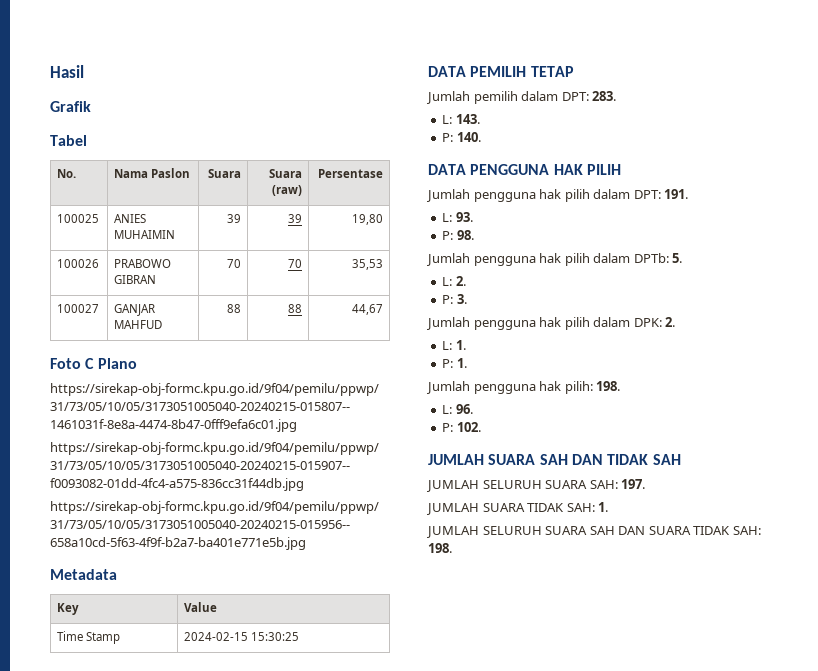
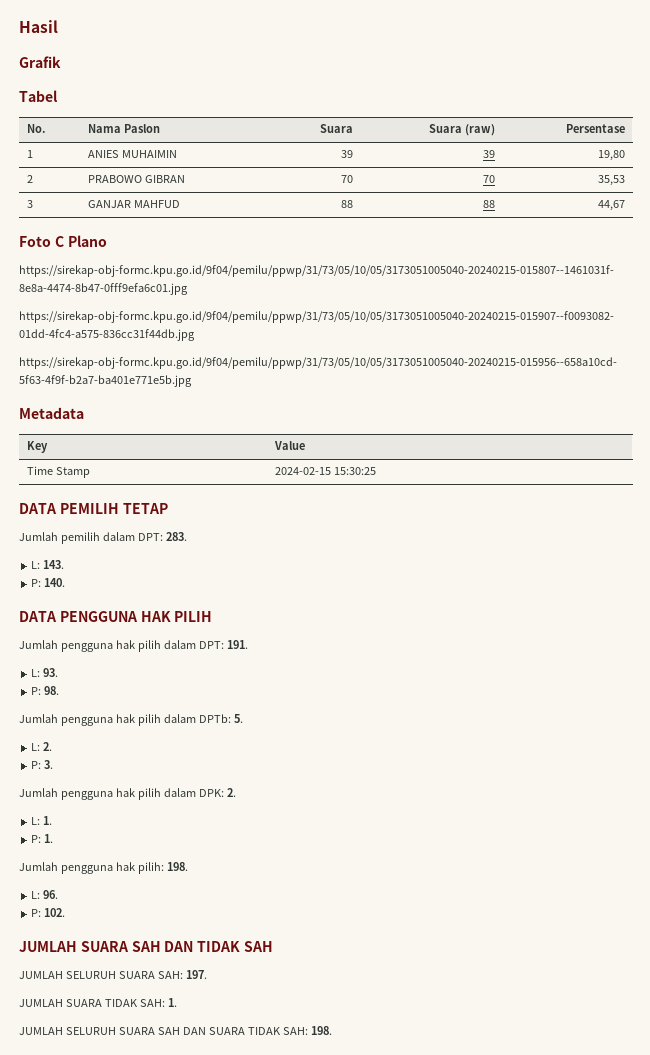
[57,214,100,223] 100025 -> [27,150,34,158] 1
[57,259,100,268] 100026 -> [27,175,34,183] 2
[57,304,100,313] 100027 -> [27,200,34,208] 3

